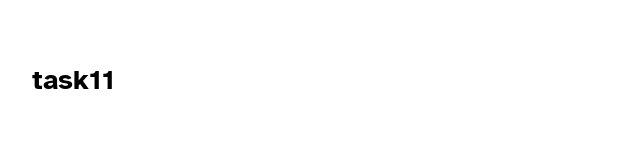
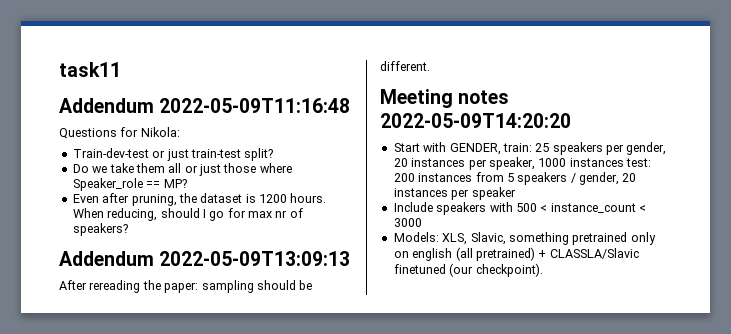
(115, 80) none -> [59,98,351,113] [59,127,180,139] [72,148,274,161] [72,163,292,176] [72,178,187,191] [72,193,327,206] [72,208,303,221] [72,223,128,236] [59,251,351,266] [59,280,313,293] [380,61,430,71] [380,89,510,108] [380,113,571,128] [393,142,667,155] [393,157,651,170] [393,172,637,185] [393,187,516,200] [393,202,646,215] [393,218,422,227] [393,232,656,245] [393,247,639,261] [393,263,543,277] // Addendum 2022-05-09T11:16:48 // Questions for Nikola: // Train-dev-test or just train-test split? // Do we take them all or just those where Speaker_role == MP? // Even after pruning, the dataset is 1200 hours. When reducing, should I go for max nr of speakers? // Addendum 2022-05-09T13:09:13 // After rereading the paper: sampling should be different. // Meeting notes 2022-05-09T14:20:20 // Start with GENDER, train: 25 speakers per gender, 20 instances per speaker, 1000 instances test: 200 instances from 5 speakers / gender, 20 instances per speaker // Include speakers with 500 < instance_count < 3000 // Models: XLS, Slavic, something pretrained only on english (all pretrained) + CLASSLA/Slavic finetuned (our checkpoint).

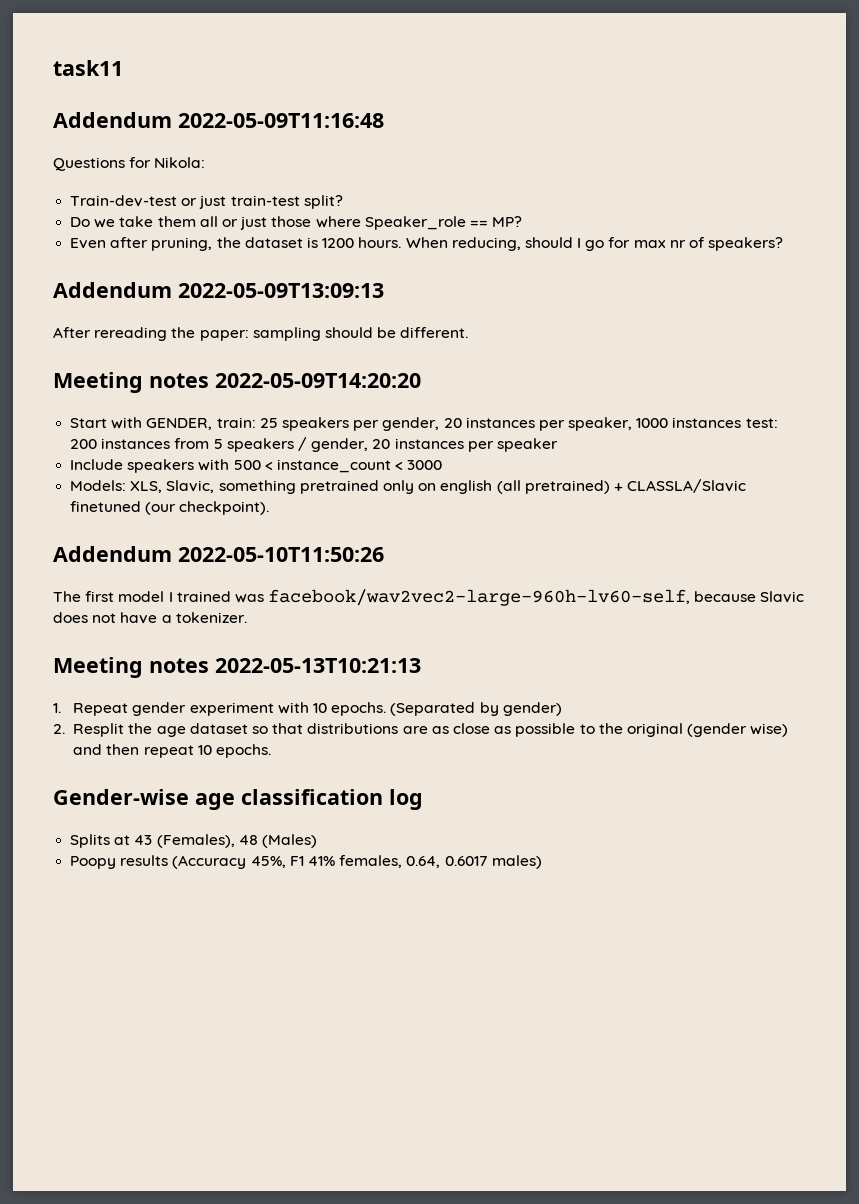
(543, 270) none -> [53,546,384,562] [53,589,805,606] [53,612,247,624] [53,657,421,678] [53,702,562,716] [53,723,789,737] [73,744,272,758] [53,789,423,810] [70,834,317,848] [70,855,542,869] // Addendum 2022-05-10T11:50:26 // The first model I trained was facebook/wav2vec2-large-960h-lv60-self, because Slavic does not have a tokenizer. // Meeting notes 2022-05-13T10:21:13 // 1. Repeat gender experiment with 10 epochs. (Separated by gender) // 2. Resplit the age dataset so that distributions are as close as possible to the original (gender wise) and then repeat 10 epochs. // Gender-wise age classification log // Splits at 43 (Females), 48 (Males) // Poopy results (Accuracy 45%, F1 41% females, 0.64, 0.6017 males)

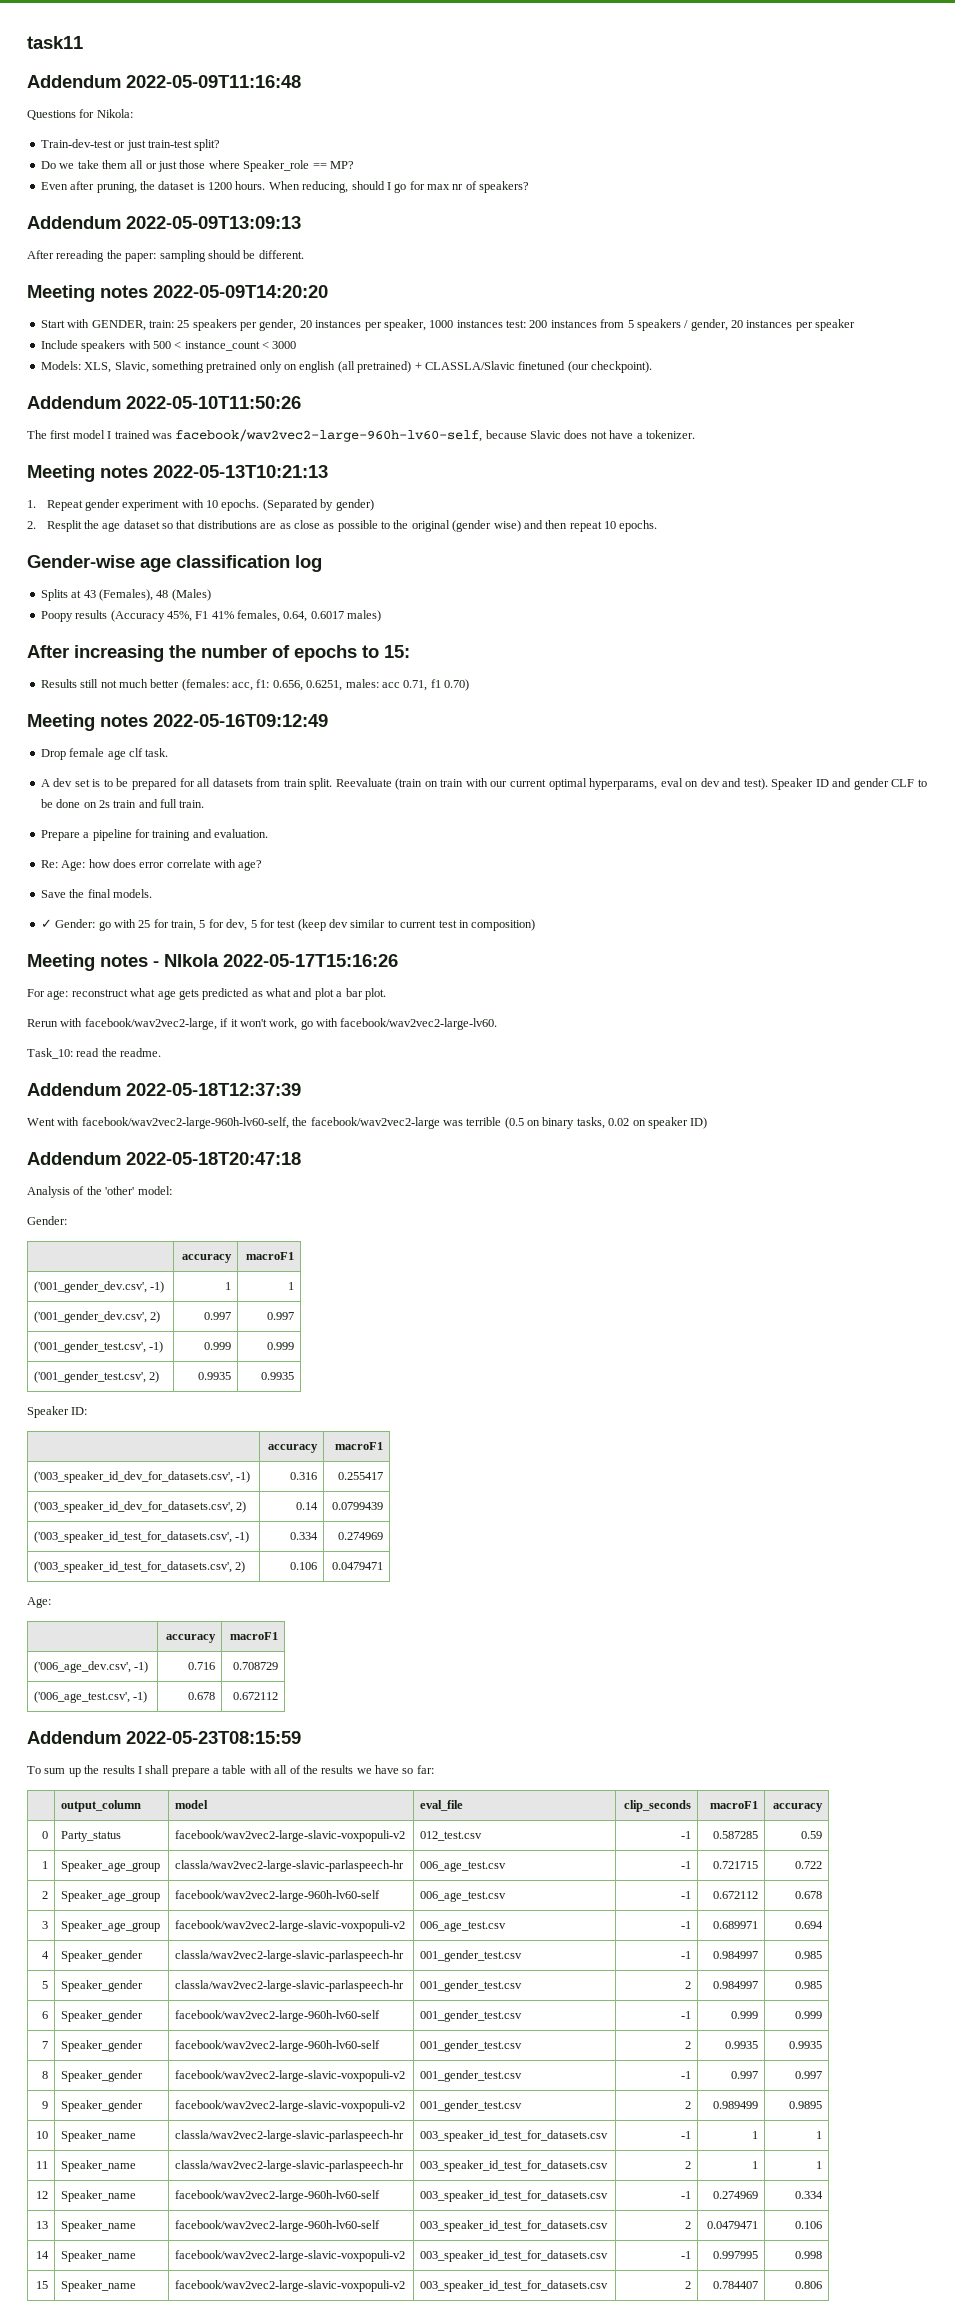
(542, 862) none -> [27,645,410,662] [40,679,469,691] [27,714,328,731] [40,748,169,760] [40,778,927,790] [40,799,205,808] [40,829,268,841] [40,859,263,871] [40,889,152,898] [40,919,536,931] [27,954,398,971] [27,988,386,1000] [27,1018,498,1030] [27,1048,162,1059] [27,1083,301,1096] [27,1117,708,1129] [27,1152,301,1165] [27,1186,172,1198] [27,1216,67,1225] [181,1254,232,1263] [245,1252,294,1260] [34,1281,165,1293] [224,1282,231,1290] [287,1282,294,1290] [34,1311,161,1323] [203,1312,231,1320] [266,1312,294,1320] [34,1341,164,1353] [203,1342,231,1350] [266,1342,294,1350] [34,1371,160,1383] [197,1372,231,1380] [260,1372,294,1380] [27,1406,88,1418] [267,1444,318,1453] [334,1442,383,1450] [34,1471,251,1483] [289,1472,317,1480] [337,1472,383,1480] [34,1501,247,1513] [295,1502,318,1510] [331,1502,383,1510] [34,1531,250,1543] [289,1532,318,1540] [337,1532,383,1540] [34,1561,246,1573] [289,1562,317,1570] [331,1562,383,1570] [27,1597,51,1608] [165,1634,216,1643] [229,1632,278,1640] [34,1661,149,1673] [187,1662,215,1670] [232,1662,278,1670] [34,1691,148,1703] [187,1692,215,1700] [232,1692,278,1700] [27,1731,301,1744] [27,1765,434,1777] [61,1800,142,1812] [175,1800,209,1809] [420,1800,464,1811] [623,1800,691,1812] [709,1801,758,1809] [772,1803,823,1812] [41,1831,48,1839] [61,1831,122,1842] [175,1830,406,1842] [420,1831,483,1841] [680,1831,691,1839] [712,1831,758,1839] [800,1831,822,1839] [41,1861,48,1869] [61,1860,161,1872] [175,1860,405,1872] [420,1861,507,1872] [680,1861,691,1869] [712,1861,758,1869] [794,1861,822,1869] [41,1891,48,1899] [61,1890,161,1902] [175,1890,381,1902] [420,1891,507,1902] [680,1891,691,1899] [712,1891,758,1899] [794,1891,822,1899] [41,1921,48,1929] [61,1920,161,1932] [175,1920,406,1932] [420,1921,507,1932] [680,1921,691,1929] [712,1921,758,1929] [794,1921,823,1929] [41,1951,49,1959] [61,1950,144,1962] [175,1950,405,1962] [420,1950,523,1962] [680,1951,691,1959] [712,1951,758,1959] [794,1951,822,1959] [41,1981,48,1989] [61,1980,144,1992] [175,1980,405,1992] [420,1980,523,1992] [684,1981,691,1989] [712,1981,758,1989] [794,1981,822,1989] [41,2011,48,2019] [61,2010,144,2022] [175,2010,381,2022] [420,2010,523,2022] [680,2011,691,2019] [730,2011,758,2019] [794,2011,822,2019] [41,2041,48,2049] [61,2040,144,2052] [175,2040,381,2052] [420,2040,523,2052] [684,2041,691,2049] [724,2041,758,2049] [788,2041,822,2049] [41,2071,48,2079] [61,2070,144,2082] [175,2070,406,2082] [420,2070,523,2082] [680,2071,691,2079] [730,2071,758,2079] [794,2071,822,2079] [41,2101,48,2109] [61,2100,144,2112] [175,2100,406,2112] [420,2100,523,2112] [684,2101,691,2109] [712,2101,758,2109] [788,2101,822,2109] [35,2131,48,2139] [61,2130,137,2142] [175,2130,405,2142] [420,2130,609,2142] [680,2131,691,2139] [751,2131,758,2139] [815,2131,822,2139] [35,2161,48,2169] [61,2160,137,2172] [175,2160,405,2172] [420,2160,609,2172] [684,2161,691,2169] [751,2161,758,2169] [815,2161,822,2169] [35,2191,48,2199] [61,2190,137,2202] [175,2190,381,2202] [420,2190,609,2202] [680,2191,691,2199] [712,2191,758,2199] [794,2191,823,2199] [35,2221,48,2229] [61,2220,137,2232] [175,2220,381,2232] [420,2220,609,2232] [684,2221,691,2229] [706,2221,758,2229] [794,2221,822,2229] [35,2251,49,2259] [61,2250,137,2262] [175,2250,406,2262] [420,2250,609,2262] [680,2251,691,2259] [712,2251,758,2259] [794,2251,822,2259] [35,2281,48,2289] [61,2280,137,2292] [175,2280,406,2292] [420,2280,609,2292] [684,2281,691,2289] [712,2281,758,2289] [794,2281,822,2289] // After increasing the number of epochs to 15: // Results still not much better (females: acc, f1: 0.656, 0.6251, males: acc 0.71, f1 0.70) // Meeting notes 2022-05-16T09:12:49 // Drop female age clf task. // A dev set is to be prepared for all datasets from train split. Reevaluate (train on train with our current optimal hyperparams, eval on dev and test). Speaker ID and gender CLF to be done on 2s train and full train. // Prepare a pipeline for training and evaluation. // Re: Age: how does error correlate with age? // Save the final models. // ✓ Gender: go with 25 for train, 5 for dev, 5 for test (keep dev similar to current test in composition) // Meeting notes - NIkola 2022-05-17T15:16:26 // For age: reconstruct what age gets predicted as what and plot a bar plot. // Rerun with facebook/wav2vec2-large, if it won't work, go with facebook/wav2vec2-large-lv60. // Task_10: read the readme. // Addendum 2022-05-18T12:37:39 // Went with facebook/wav2vec2-large-960h-lv60-self, the facebook/wav2vec2-large was terrible (0.5 on binary tasks, 0.02 on speaker ID) // Addendum 2022-05-18T20:47:18 // Analysis of the 'other' model: // Gender: // | accuracy | macroF1 // ('001_gender_dev.csv', -1) | 1 | 1 // ('001_gender_dev.csv', 2) | 0.997 | 0.997 // ('001_gender_test.csv', -1) | 0.999 | 0.999 // ('001_gender_test.csv', 2) | 0.9935 | 0.9935 // Speaker ID: // | accuracy | macroF1 // ('003_speaker_id_dev_for_datasets.csv', -1) | 0.316 | 0.255417 // ('003_speaker_id_dev_for_datasets.csv', 2) | 0.14 | 0.0799439 // ('003_speaker_id_test_for_datasets.csv', -1) | 0.334 | 0.274969 // ('003_speaker_id_test_for_datasets.csv', 2) | 0.106 | 0.0479471 // Age: // | accuracy | macroF1 // ('006_age_dev.csv', -1) | 0.716 | 0.708729 // ('006_age_test.csv', -1) | 0.678 | 0.672112 // Addendum 2022-05-23T08:15:59 // To sum up the results I shall prepare a table with all of the results we have so far: // | output_column | model | eval_file | clip_seconds | macroF1 | accuracy // 0 | Party_status | facebook/wav2vec2-large-slavic-voxpopuli-v2 | 012_test.csv | -1 | 0.587285 | 0.59 // 1 | Speaker_age_group | classla/wav2vec2-large-slavic-parlaspeech-hr | 006_age_test.csv | -1 | 0.721715 | 0.722 // 2 | Speaker_age_group | facebook/wav2vec2-large-960h-lv60-self | 006_age_test.csv | -1 | 0.672112 | 0.678 // 3 | Speaker_age_group | facebook/wav2vec2-large-slavic-voxpopuli-v2 | 006_age_test.csv | -1 | 0.689971 | 0.694 // 4 | Speaker_gender | classla/wav2vec2-large-slavic-parlaspeech-hr | 001_gender_test.csv | -1 | 0.984997 | 0.985 // 5 | Speaker_gender | classla/wav2vec2-large-slavic-parlaspeech-hr | 001_gender_test.csv | 2 | 0.984997 | 0.985 // 6 | Speaker_gender | facebook/wav2vec2-large-960h-lv60-self | 001_gender_test.csv | -1 | 0.999 | 0.999 // 7 | Speaker_gender | facebook/wav2vec2-large-960h-lv60-self | 001_gender_test.csv | 2 | 0.9935 | 0.9935 // 8 | Speaker_gender | facebook/wav2vec2-large-slavic-voxpopuli-v2 | 001_gender_test.csv | -1 | 0.997 | 0.997 // 9 | Speaker_gender | facebook/wav2vec2-large-slavic-voxpopuli-v2 | 001_gender_test.csv | 2 | 0.989499 | 0.9895 // 10 | Speaker_name | classla/wav2vec2-large-slavic-parlaspeech-hr | 003_speaker_id_test_for_datasets.csv | -1 | 1 | 1 // 11 | Speaker_name | classla/wav2vec2-large-slavic-parlaspeech-hr | 003_speaker_id_test_for_datasets.csv | 2 | 1 | 1 // 12 | Speaker_name | facebook/wav2vec2-large-960h-lv60-self | 003_speaker_id_test_for_datasets.csv | -1 | 0.274969 | 0.334 // 13 | Speaker_name | facebook/wav2vec2-large-960h-lv60-self | 003_speaker_id_test_for_datasets.csv | 2 | 0.0479471 | 0.106 // 14 | Speaker_name | facebook/wav2vec2-large-slavic-voxpopuli-v2 | 003_speaker_id_test_for_datasets.csv | -1 | 0.997995 | 0.998 // 15 | Speaker_name | facebook/wav2vec2-large-slavic-voxpopuli-v2 | 003_speaker_id_test_for_datasets.csv | 2 | 0.784407 | 0.806

